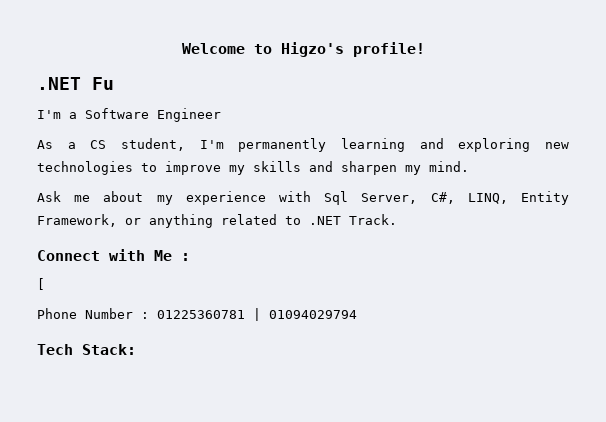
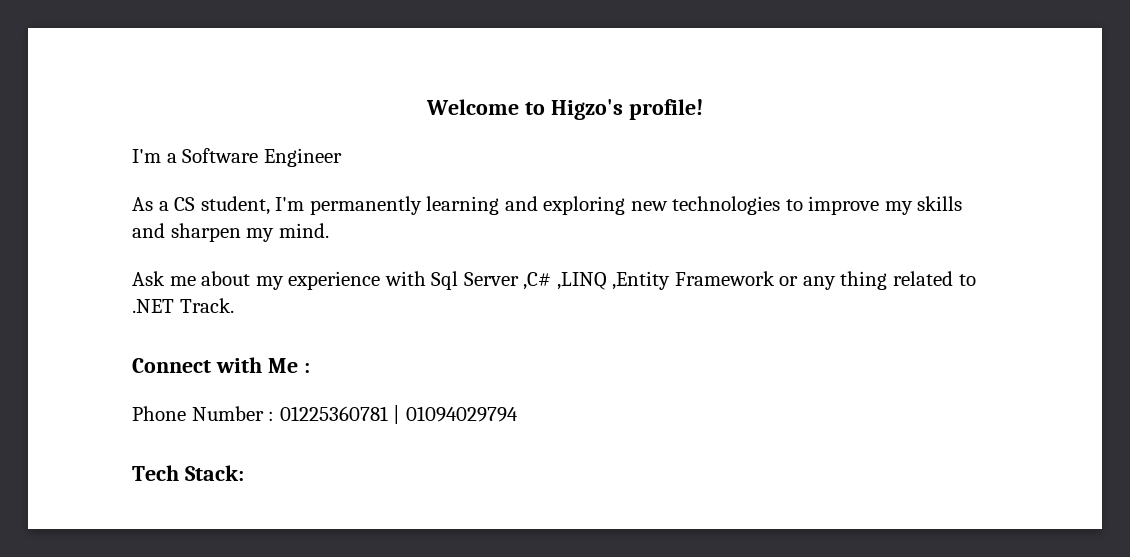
[37,77,114,90] // .NET Fu -> (703, 109) none
[361,191,569,205] [37,214,213,228] Server, C#, LINQ, Entity Framework, or anything -> [463,271,888,290] Server ,C# ,LINQ ,Entity Framework or any thing
[37,278,45,290] // [ -> (310, 368) none

